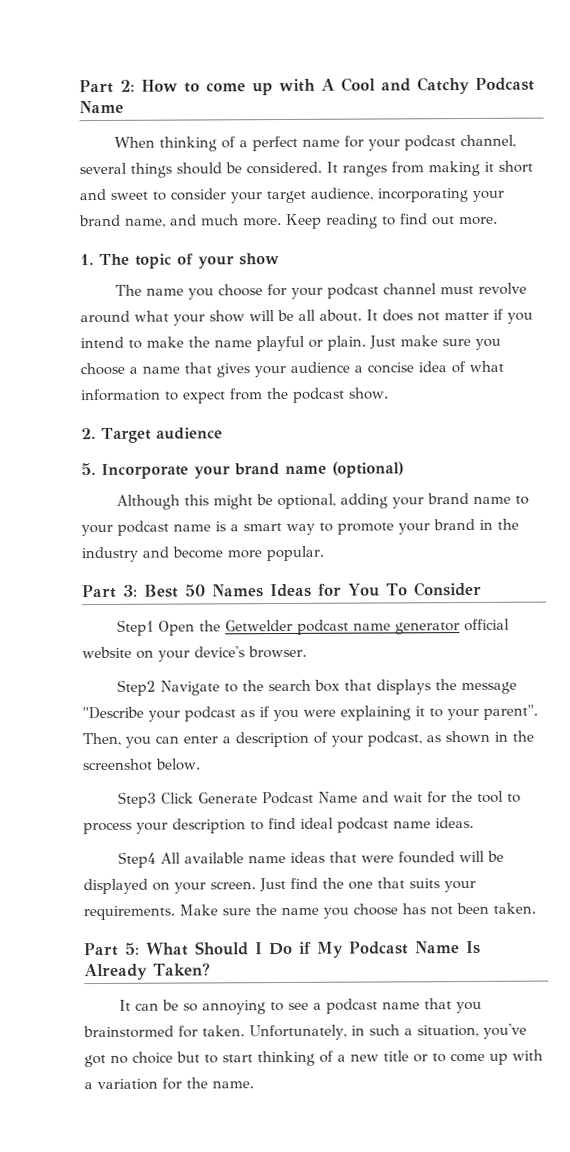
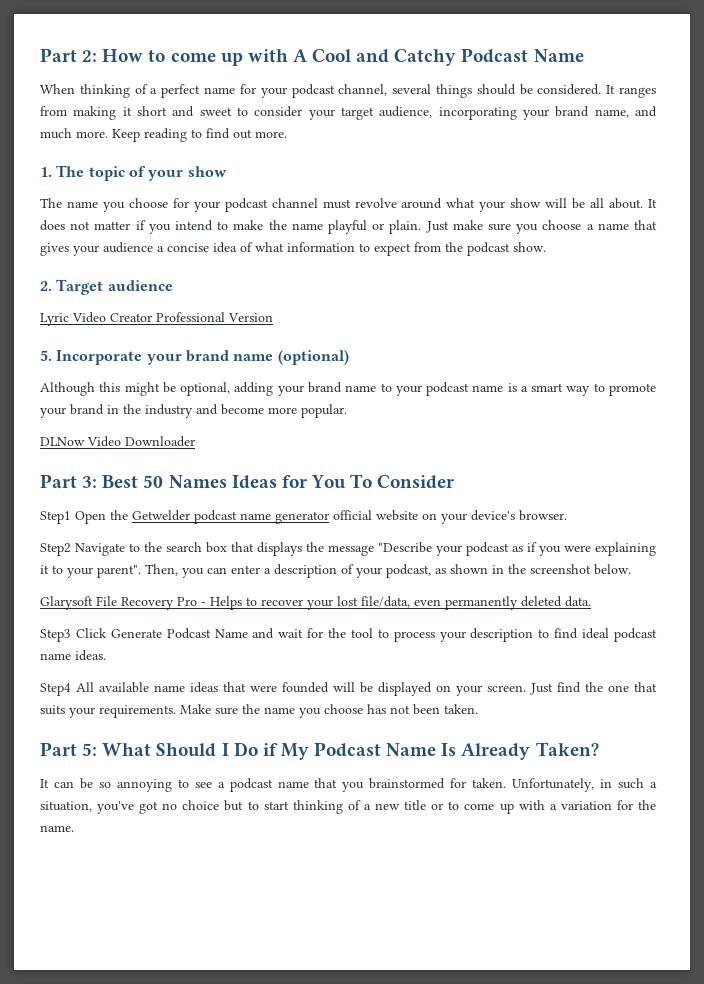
(223, 433) none -> [40,312,273,326] // Lyric Video Creator Professional Version
(324, 553) none -> [40,436,195,447] // DLNow Video Downloader
(201, 764) none -> [40,596,591,610] // Glarysoft File Recovery Pro - Helps to recover your lost file/data, even permanently deleted data.

